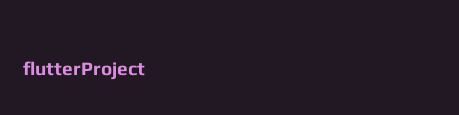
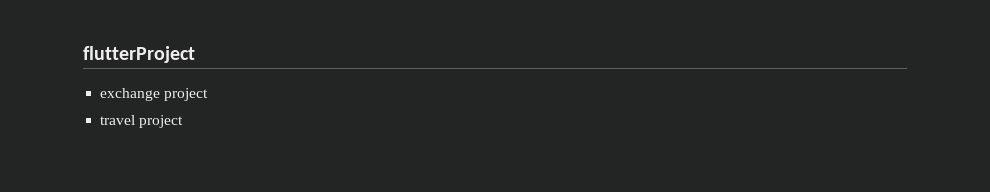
(145, 70) none -> [100,88,209,101] [100,115,184,128] // exchange project // travel project

